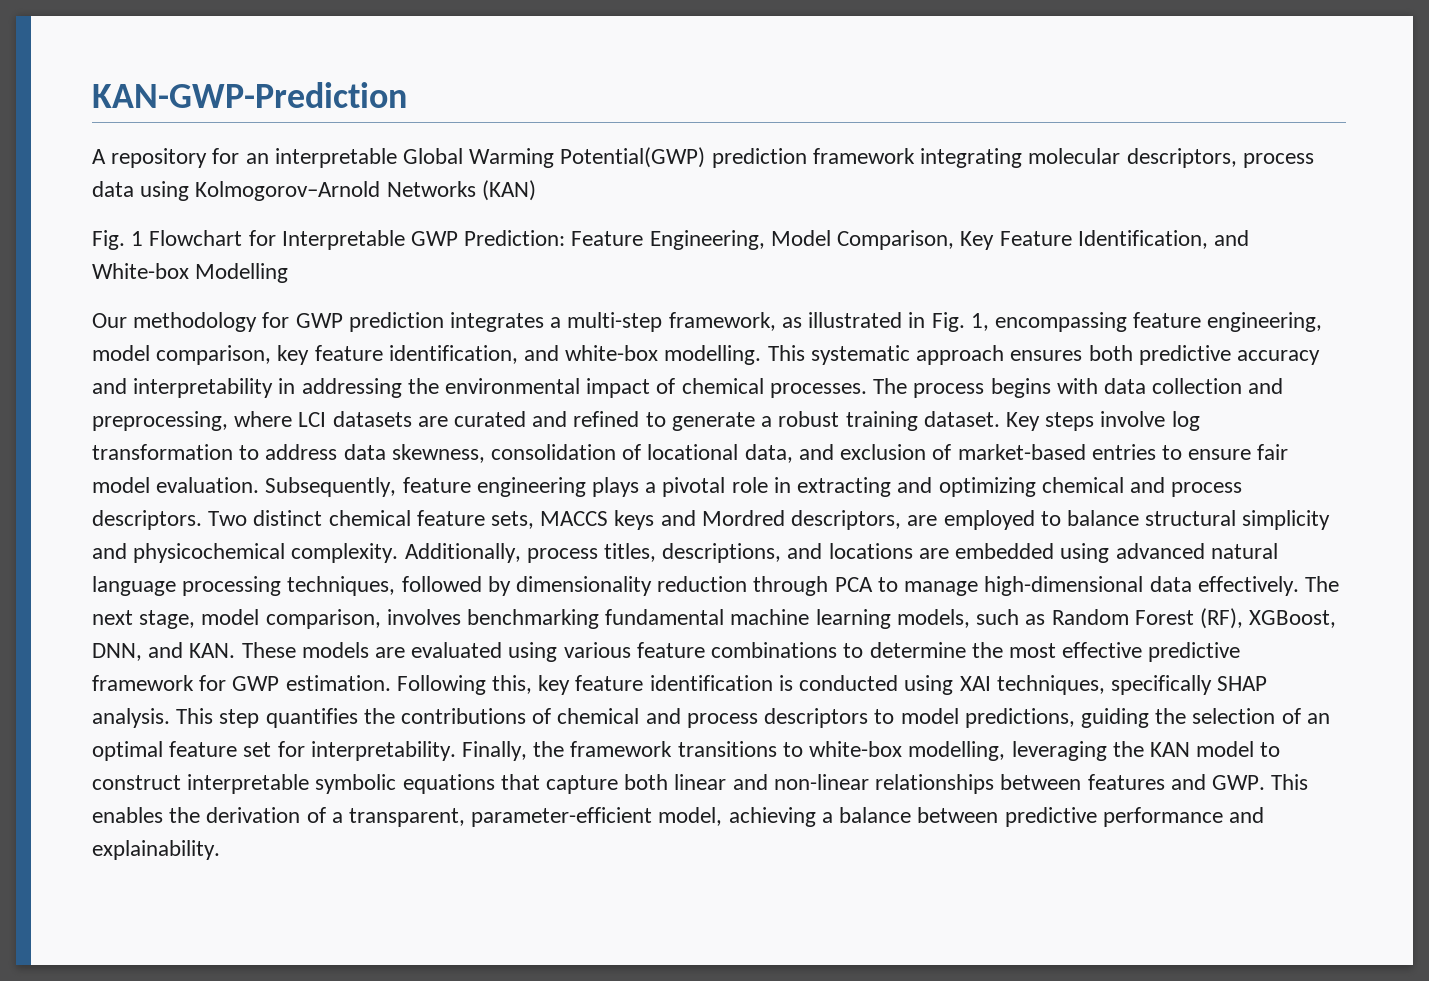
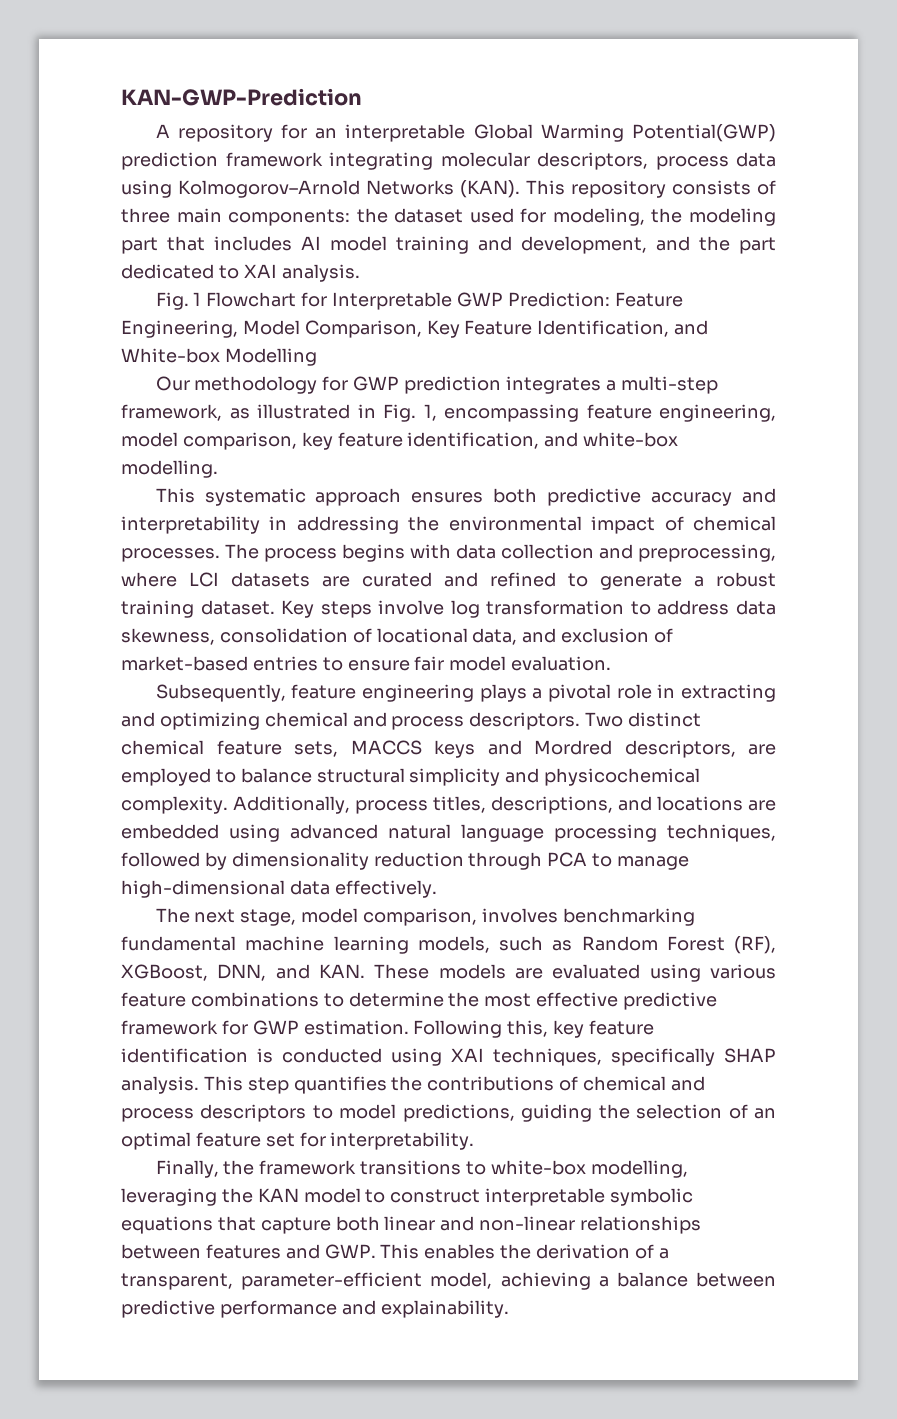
[481,180,536,201] (KAN) -> [460,180,776,198] [121,208,776,226] [121,236,776,254] [121,264,360,282] (KAN). This repository consists of three main components: the dataset used for modeling, the modeling part that includes AI model training and development, and the part dedicated to XAI analysis.
(762, 355) none -> (218, 469) //
(260, 485) none -> (612, 663) //
(1299, 586) none -> (437, 889) //
(456, 751) none -> (475, 1141) //

